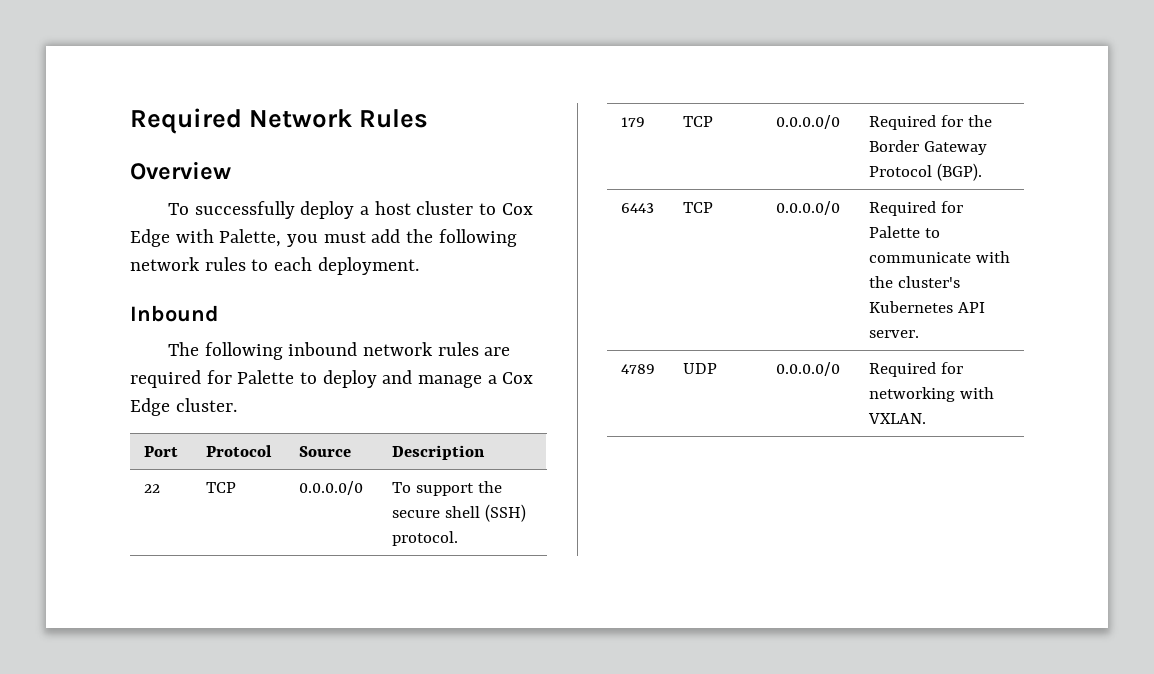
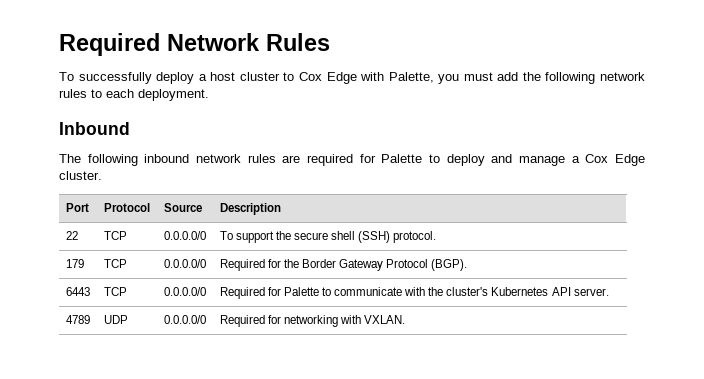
[130,161,231,180] // Overview -> (330, 42) none

